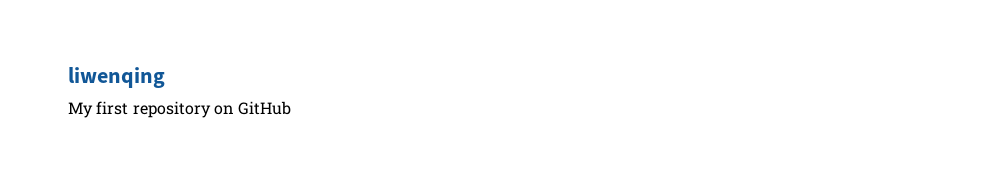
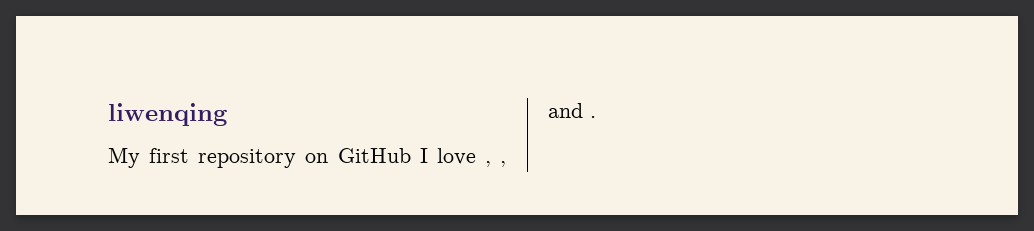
(292, 108) none -> [419,148,506,167] [548,103,596,118] I love , , and .

